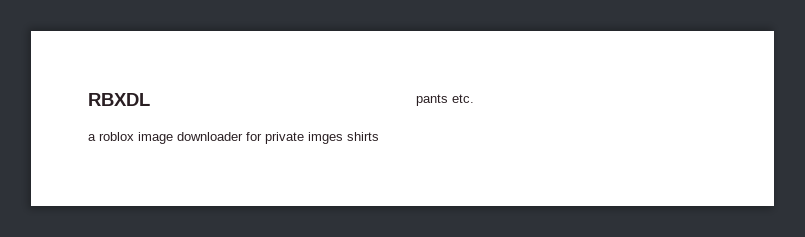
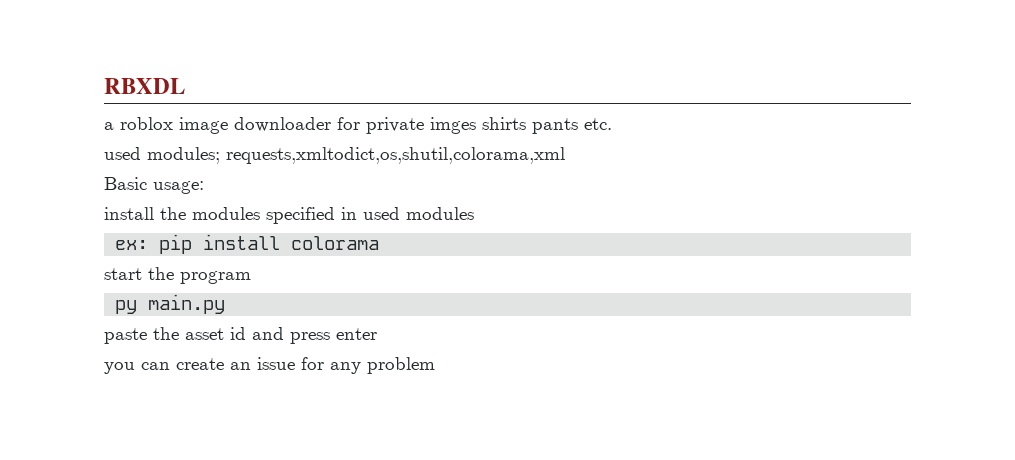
(474, 98) none -> [104,147,565,164] [104,177,204,194] [104,207,474,224] [115,234,380,254] [104,267,251,284] [115,294,226,314] [104,327,377,344] [104,357,435,374] // used modules; requests,xmltodict,os,shutil,colorama,xml // Basic usage: // install the modules specified in used modules // ex: pip install colorama // start the program // py main.py // paste the asset id and press enter // you can create an issue for any problem

